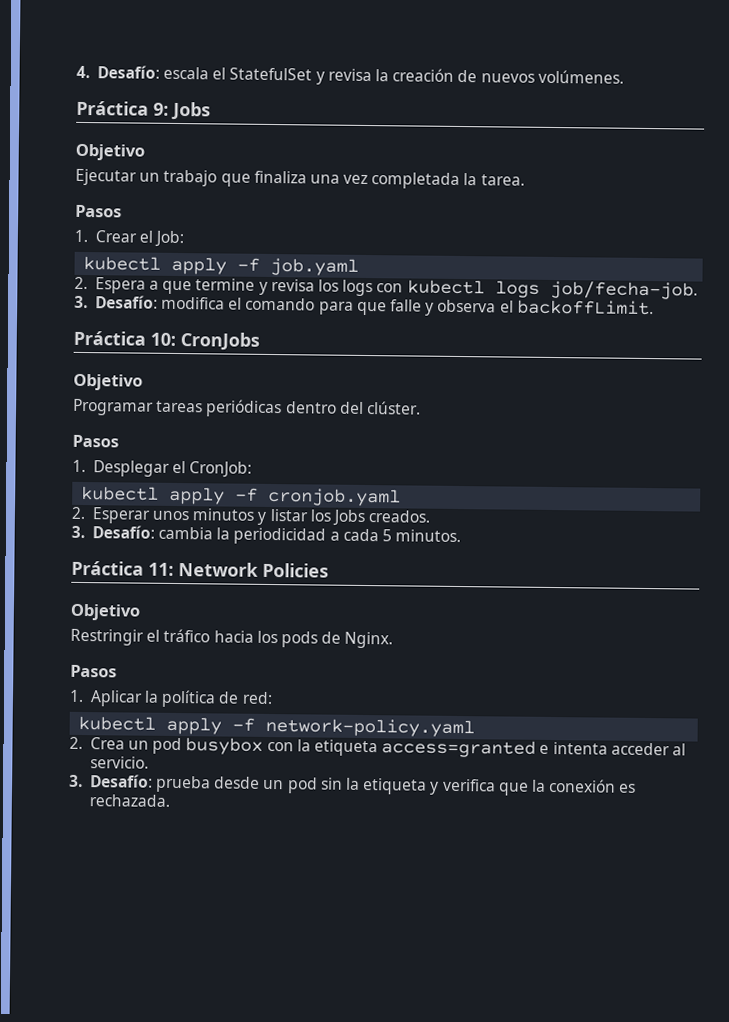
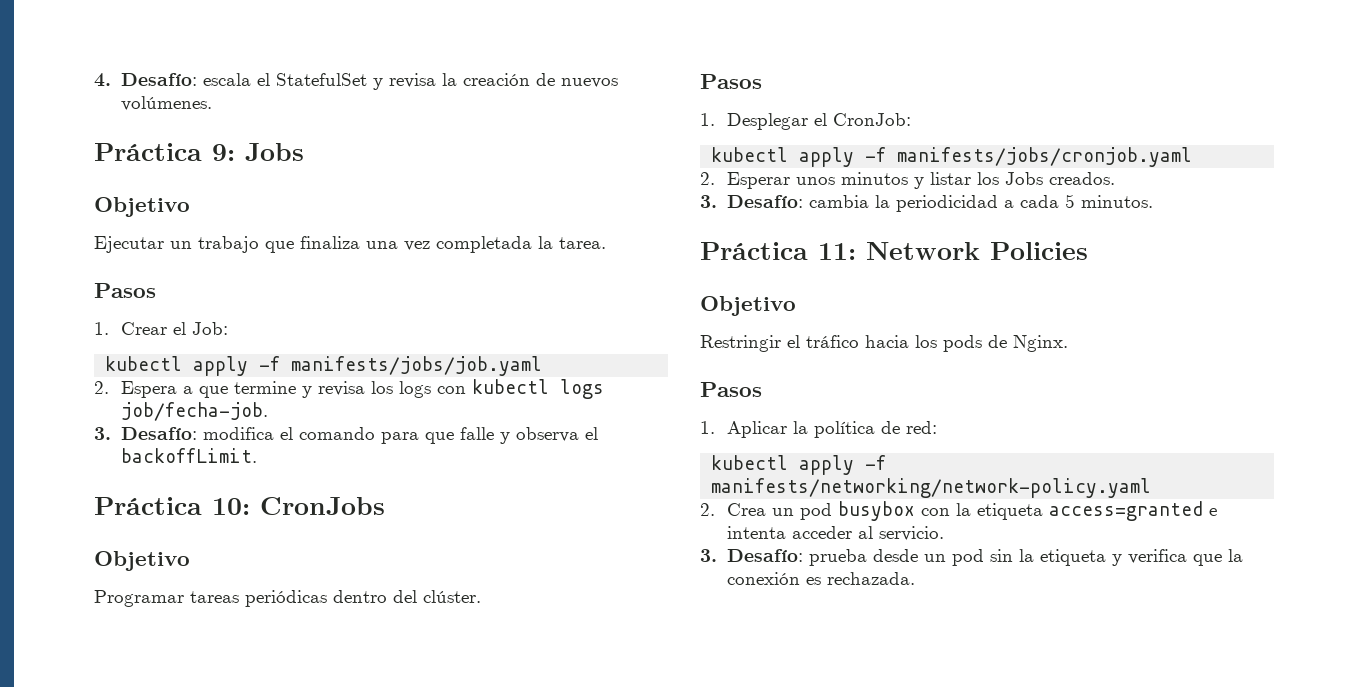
[270,257,360,276] job.yaml -> [291,356,543,376] manifests/jobs/job.yaml
[268,487,402,507] cronjob.yaml -> [897,147,1193,167] manifests/jobs/cronjob.yaml
[265,717,476,738] network-policy.yaml -> [711,478,1152,498] manifests/networking/network-policy.yaml

